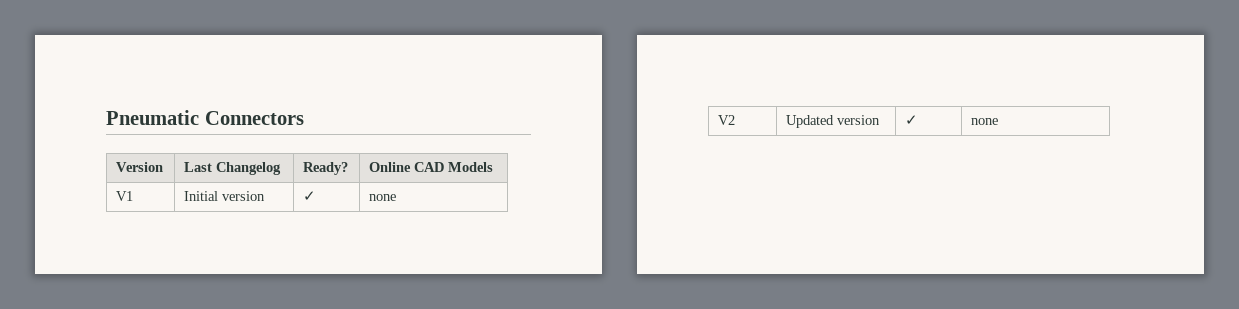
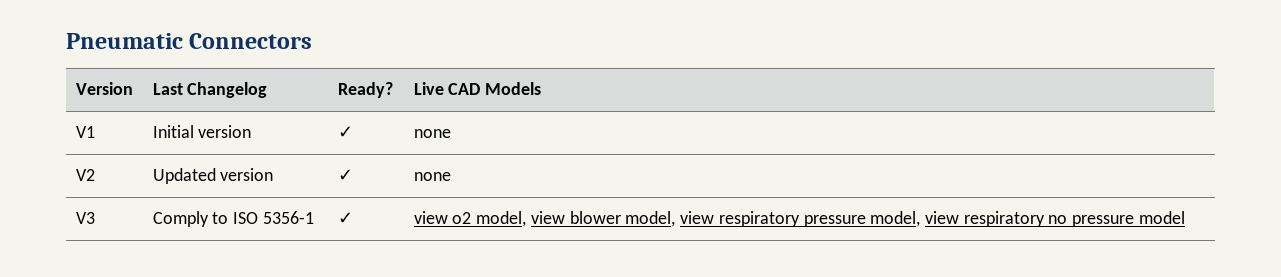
[369,162,412,172] Online -> [413,82,444,95] Live
(999, 121) none -> [75,212,95,224] [152,211,314,227] [337,212,353,224] [413,211,1185,227] // V3 | Comply to ISO 5356-1 | ✓ | view o2 model, view blower model, view respiratory pressure model, view respiratory no pressure model

